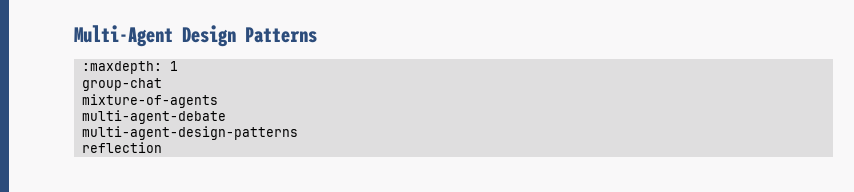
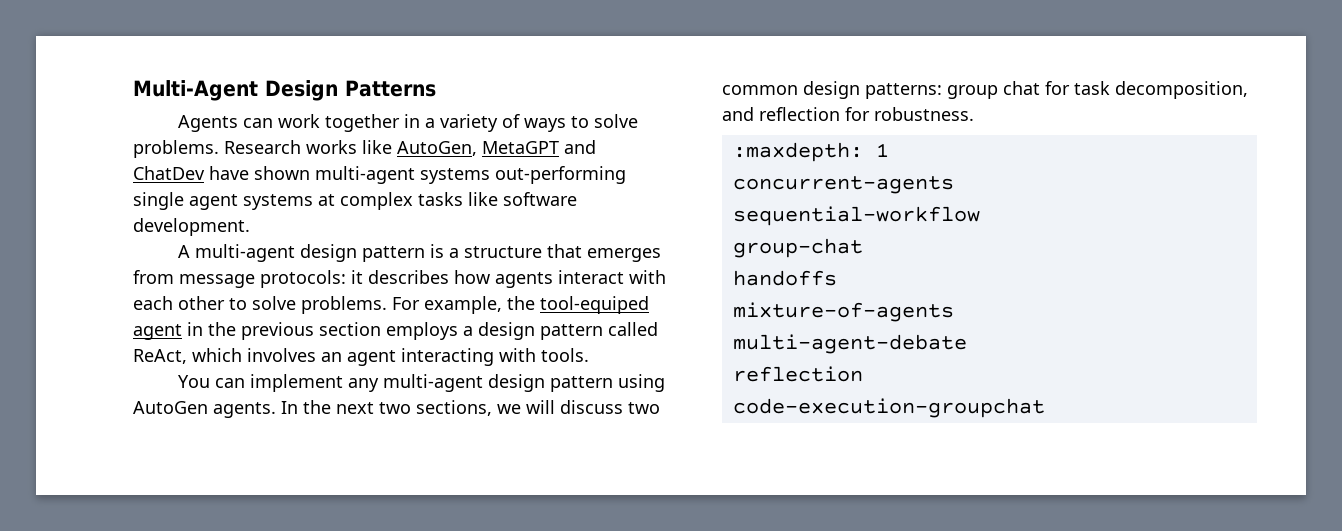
(317, 35) none -> [178,114,639,132] [133,140,596,158] [133,166,626,184] [133,192,577,210] [133,218,250,236] [178,244,662,262] [133,270,666,288] [133,296,649,314] [133,322,658,340] [133,348,589,366] [178,374,666,392] [133,400,660,418] [722,81,1248,99] [722,107,974,121] // Agents can work together in a variety of ways to solve problems. Research works like AutoGen, MetaGPT and ChatDev have shown multi-agent systems out-performing single agent systems at complex tasks like software development. // A multi-agent design pattern is a structure that emerges from message protocols: it describes how agents interact with each other to solve problems. For example, the tool-equiped agent in the previous section employs a design pattern called ReAct, which involves an agent interacting with tools. // You can implement any multi-agent design pattern using AutoGen agents. In the next two sections, we will discuss two common design patterns: group chat for task decomposition, and reflection for robustness.
(179, 66) none -> [732,176,954,194] [732,206,980,226] // concurrent-agents // sequential-workflow
(163, 84) none -> [732,270,837,286] // handoffs
[82,126,299,140] [82,142,163,153] multi-agent-design-patterns // reflection -> [732,366,863,382] [732,398,1045,418] reflection // code-execution-groupchat

